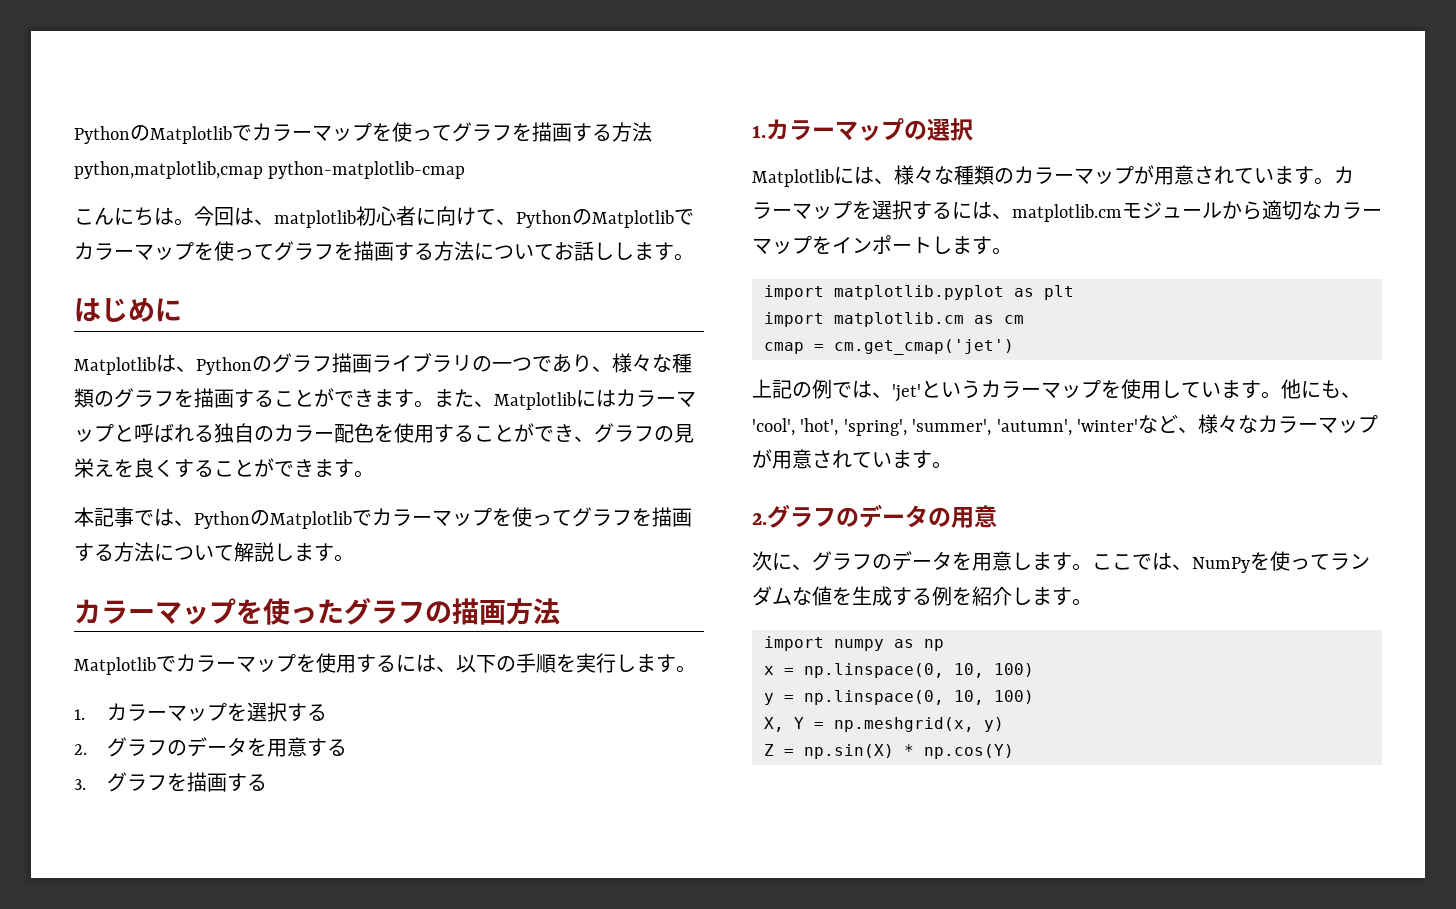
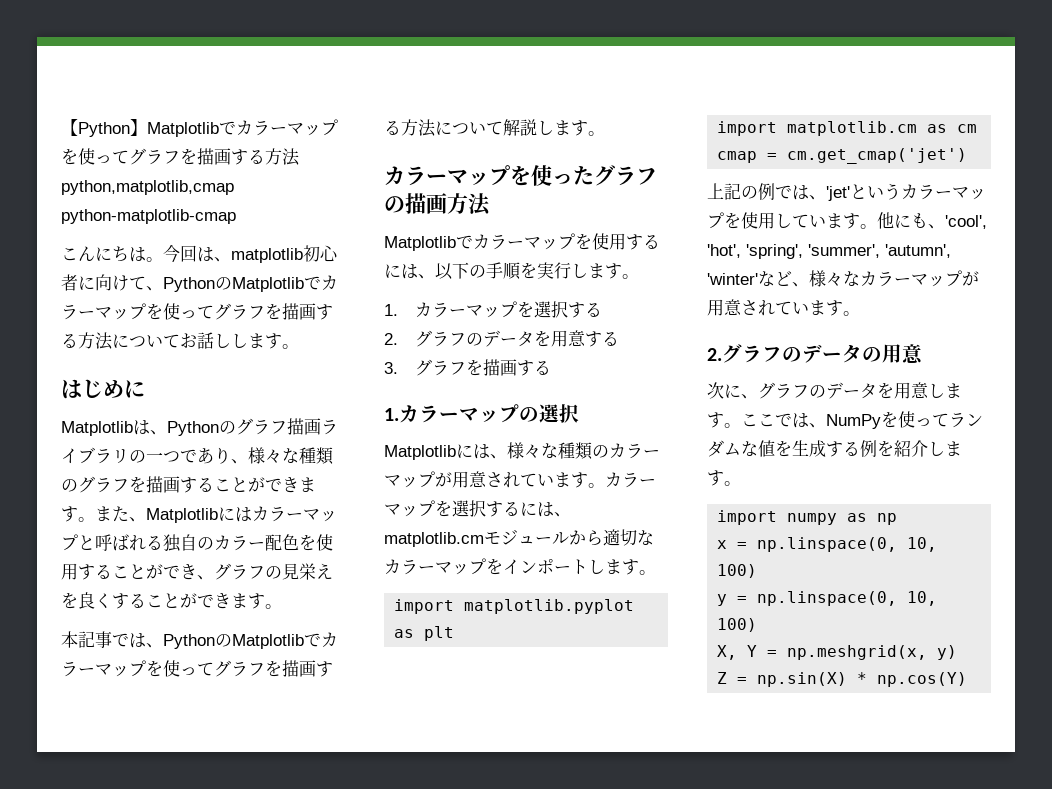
[74,125,150,144] Pythonの -> [61,119,147,137] 【Python】

